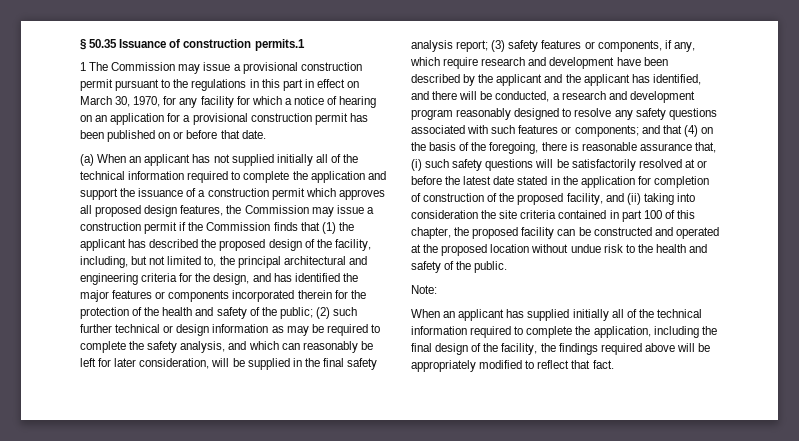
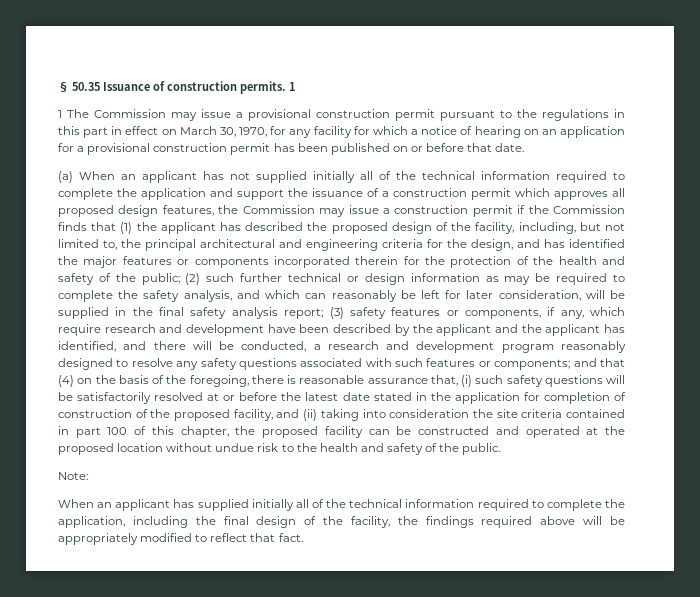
[254,39,305,51] permits.1 -> [240,81,295,94] permits. 1

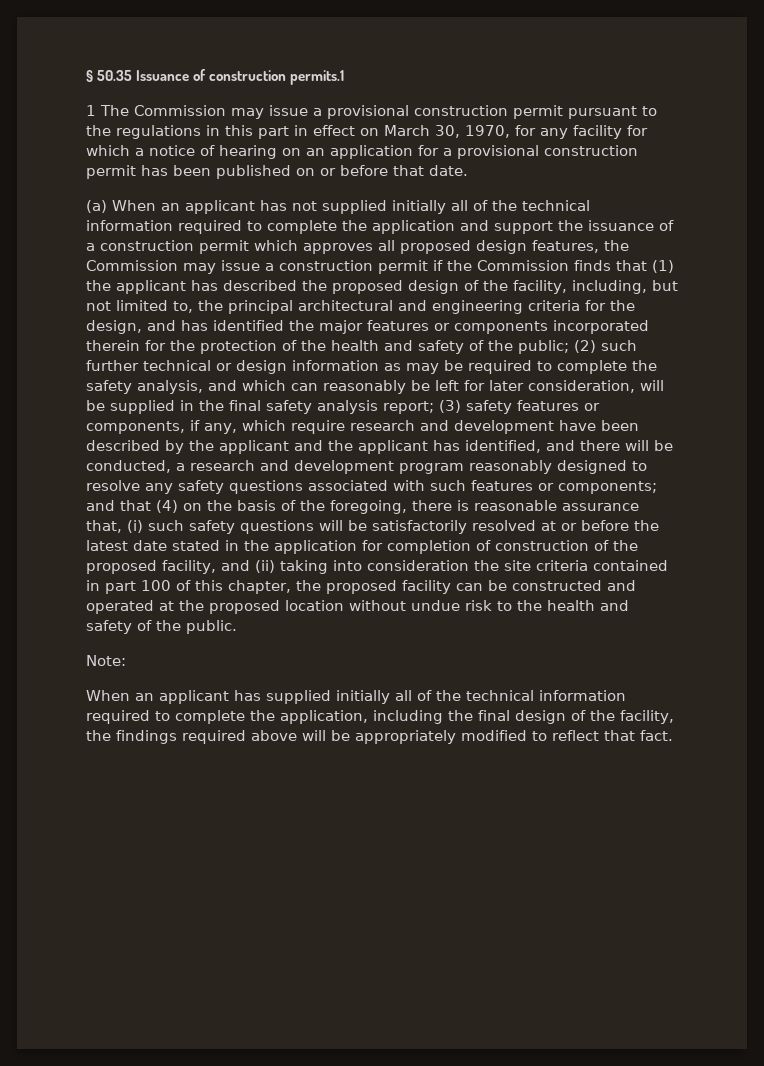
[240,81,295,94] permits. 1 -> [290,70,345,85] permits.1

